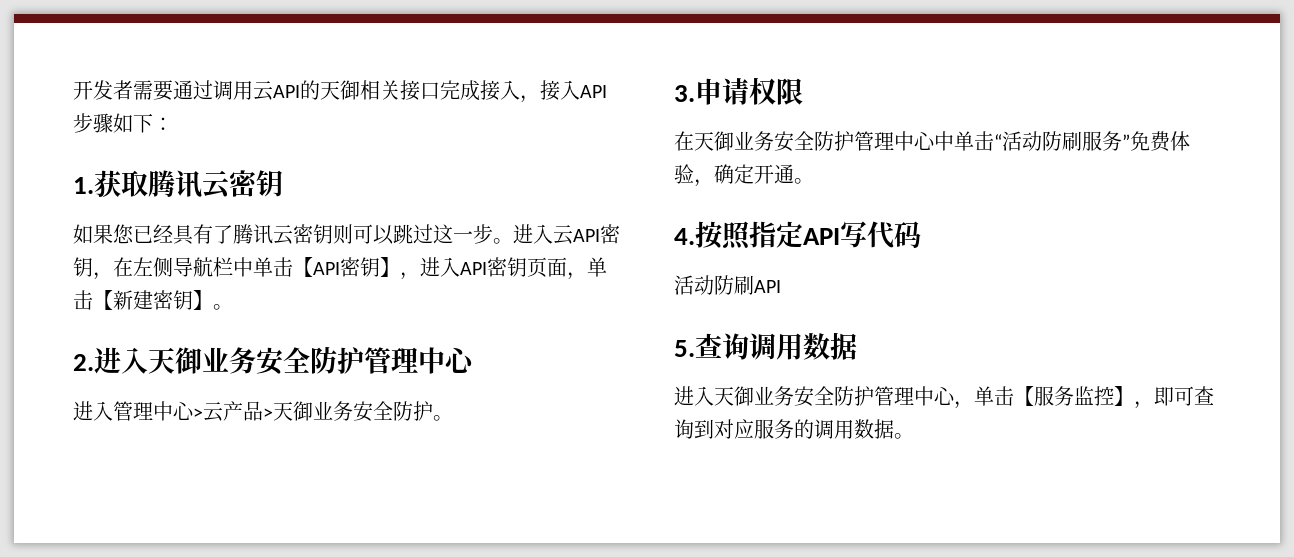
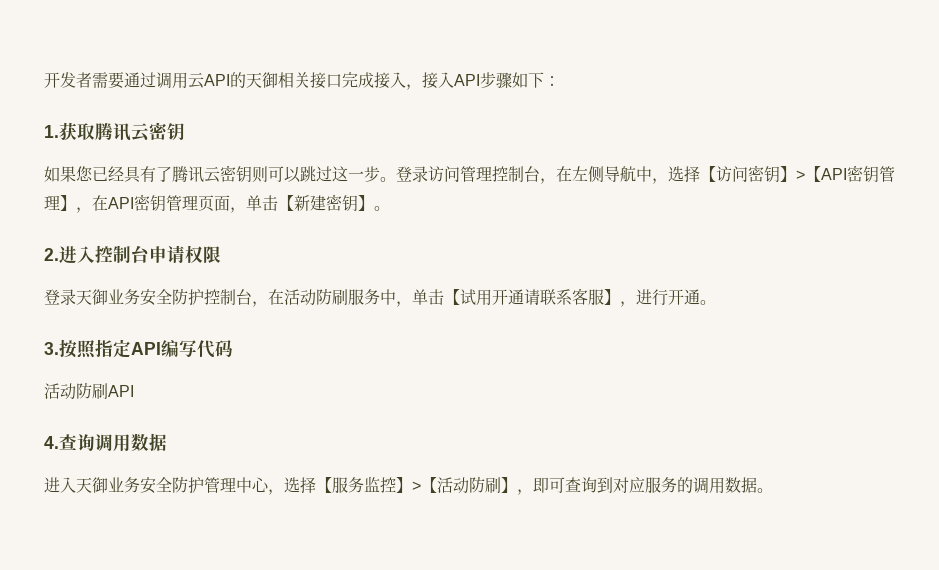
[513,224,620,245] [73,257,527,280] 进入云API密钥，在左侧导航栏中单击【API密钥】，进入API密钥 -> [396,165,895,184] [44,194,198,213] 登录访问管理控制台，在左侧导航中，选择【访问密钥】>【API密钥管理】，在API密钥管理
[148,347,476,375] [73,401,453,422] [674,77,803,105] [674,131,1190,152] [674,164,754,187] 天御业务安全防护管理中心 // 进入管理中心>云产品>天御业务安全防护。 // 3.申请权限 // 在天御业务安全防护管理中心中单击“活动防刷服务”免费体验，确定 -> [95,245,221,264] [44,288,668,307] 控制台申请权限 // 登录天御业务安全防护控制台，在活动防刷服务中，单击【试用开通请联系客服】，进行
[674,228,695,245] 4. -> [44,342,59,355] 3.
(840, 236) none -> [161,340,179,357] 编
[674,340,695,357] 5. -> [44,436,59,449] 4.
[974,386,1014,406] 单击 -> [284,477,316,493] 选择
(1134, 396) none -> [412,476,517,494] >【活动防刷】

